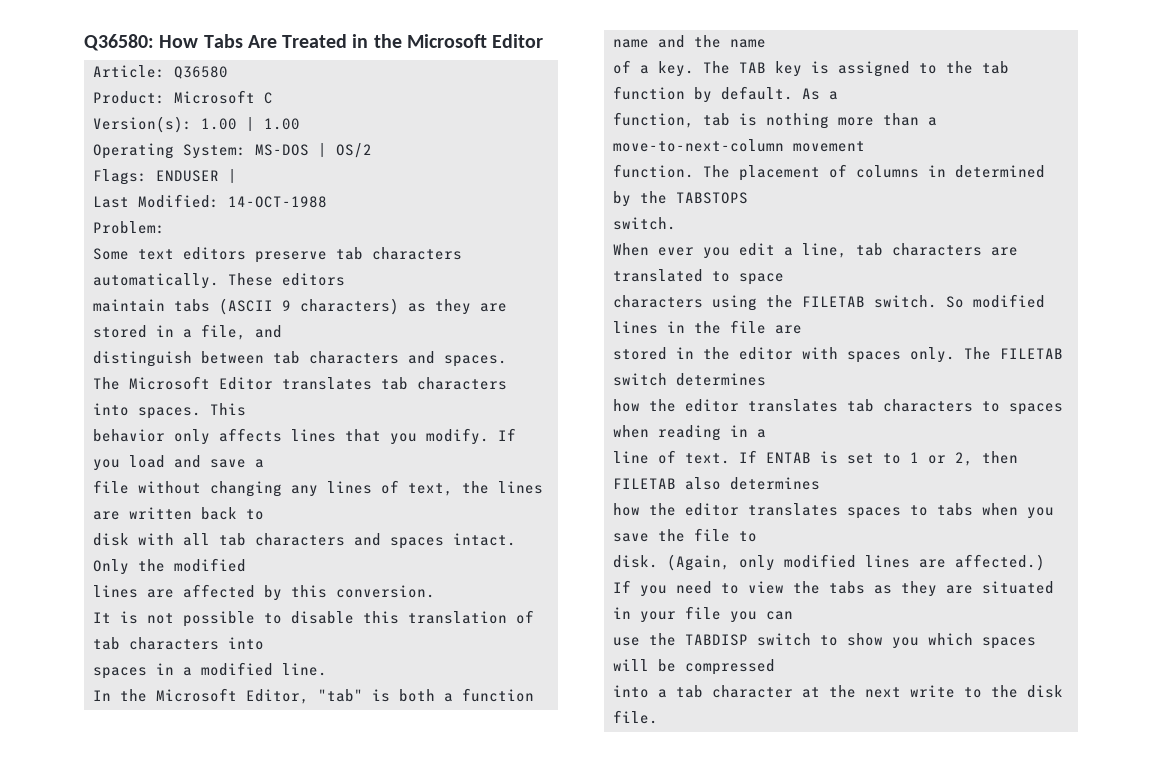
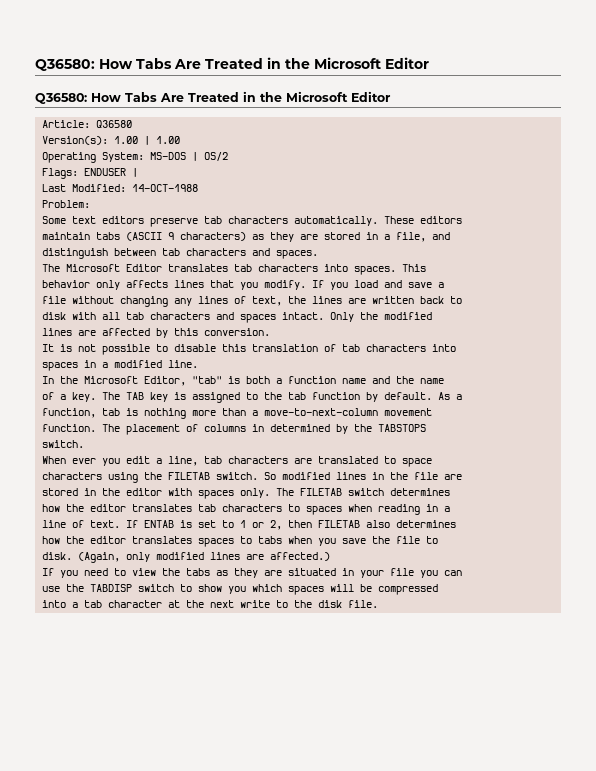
[84,34,544,51] Q36580: How Tabs Are Treated in the Microsoft Editor -> [35,57,429,71] [35,91,391,104] Q36580: How Tabs Are Treated in the Microsoft Editor // Q36580: How Tabs Are Treated in the Microsoft Editor
[93,90,274,104] // Product: Microsoft C -> (132, 124) none

